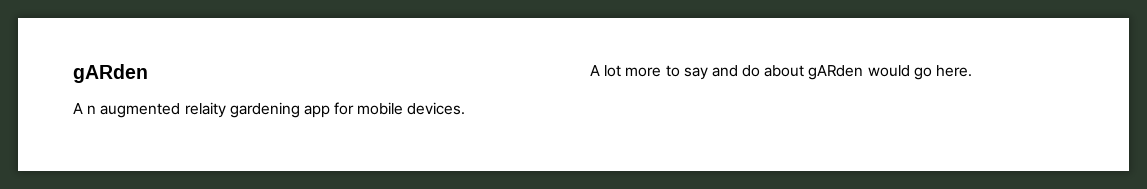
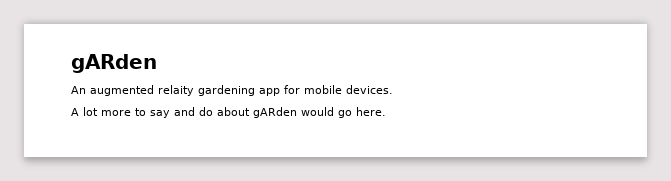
[73,103,97,114] A n -> [71,86,86,94] An

